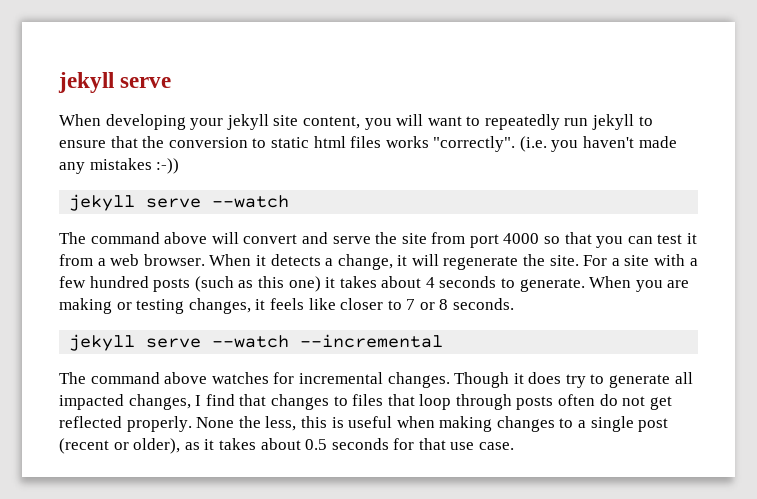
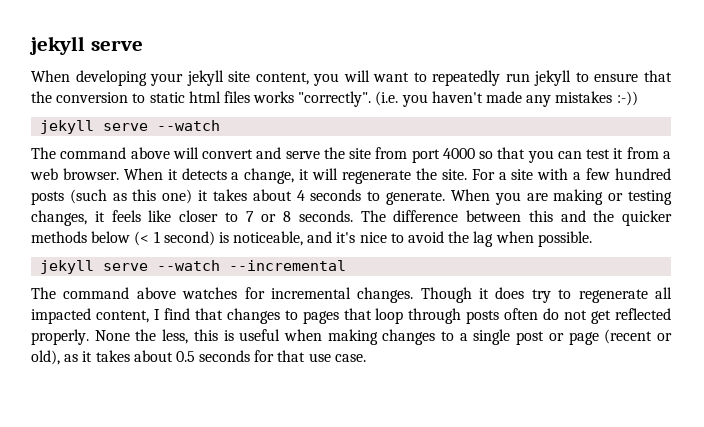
(515, 304) none -> [360,210,672,226] [31,231,592,247] The difference between this and the quicker methods below (< 1 second) is noticeable, and it's nice to avoid the lag when possible.
[609,374,671,388] generate -> [578,289,648,303] regenerate
[128,394,191,410] changes, -> [95,310,149,323] content,
[352,394,384,406] files -> [302,311,339,324] pages
(669, 425) none -> [548,332,599,345] or page
[133,438,181,454] older), -> [31,350,60,365] old),

